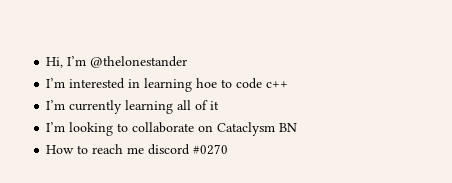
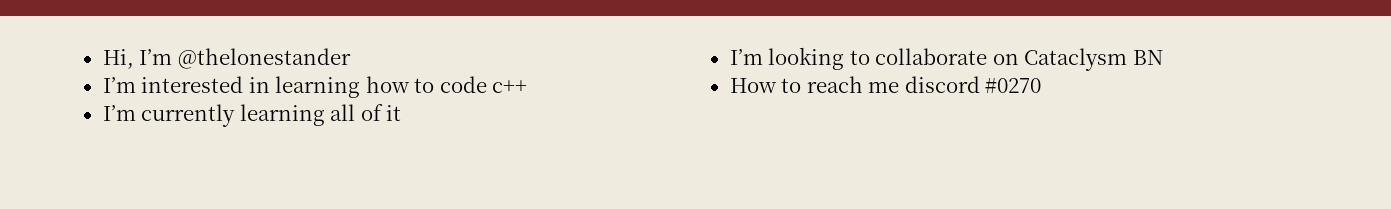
[196,78,218,88] hoe -> [365,76,410,93] how

